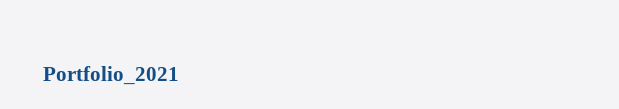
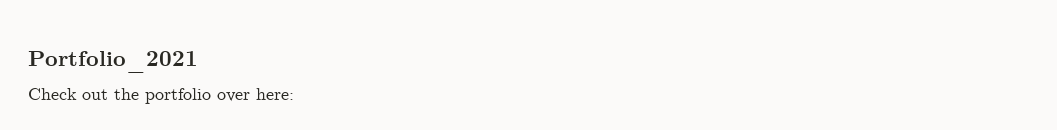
(179, 75) none -> [28,88,294,104] // Check out the portfolio over here:

